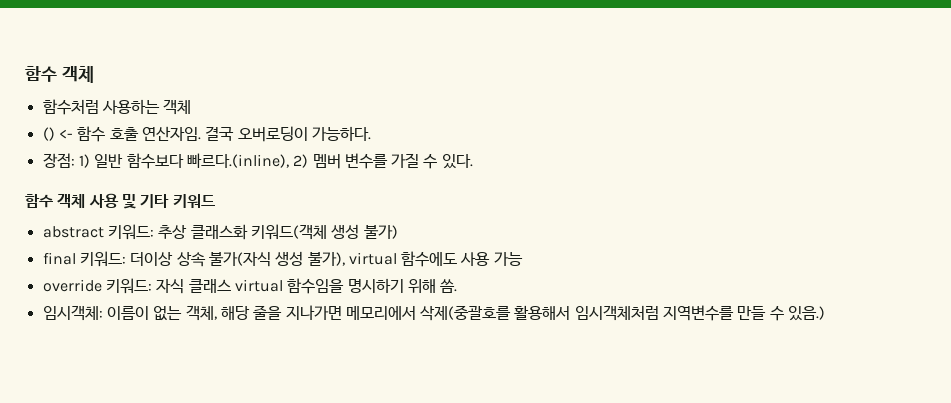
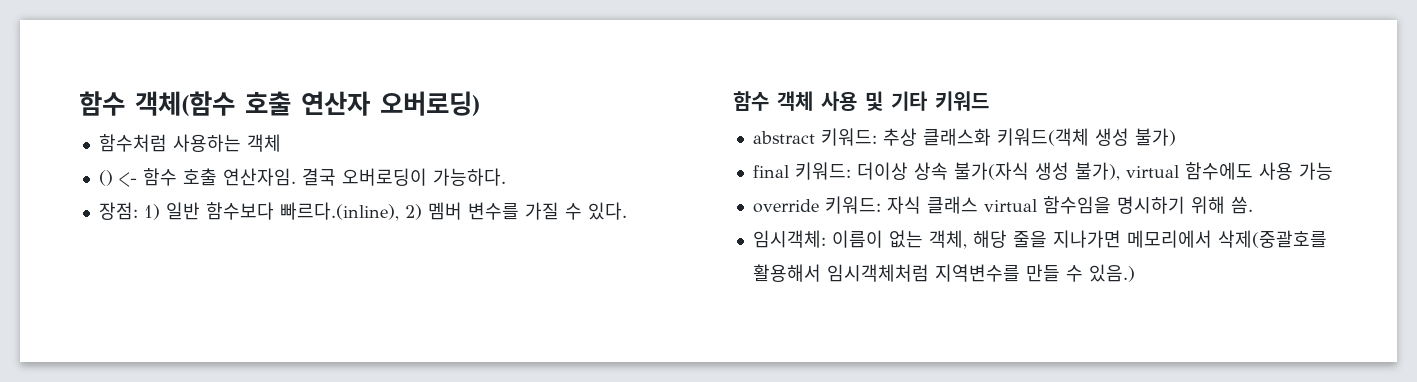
[25,66,94,83] 함수 객체 -> [79,91,480,116] 함수 객체(함수 호출 연산자 오버로딩)

